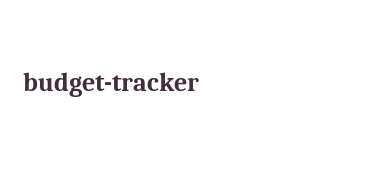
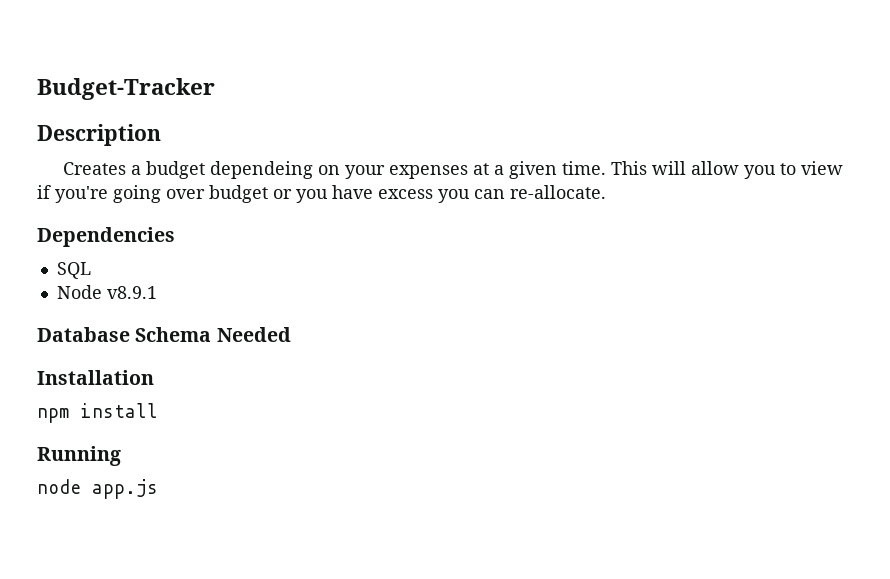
[23,72,199,97] budget-tracker -> [37,78,215,100] [37,124,161,146] [62,161,843,179] [37,185,606,203] [37,227,175,247] [56,262,91,279] [56,285,157,299] [37,327,291,342] [37,370,154,385] [37,403,158,423] [37,446,121,466] [37,479,158,499] Budget-Tracker // Description // Creates a budget dependeing on your expenses at a given time. This will allow you to view if you're going over budget or you have excess you can re-allocate. // Dependencies // SQL // Node v8.9.1 // Database Schema Needed // Installation // npm install // Running // node app.js

